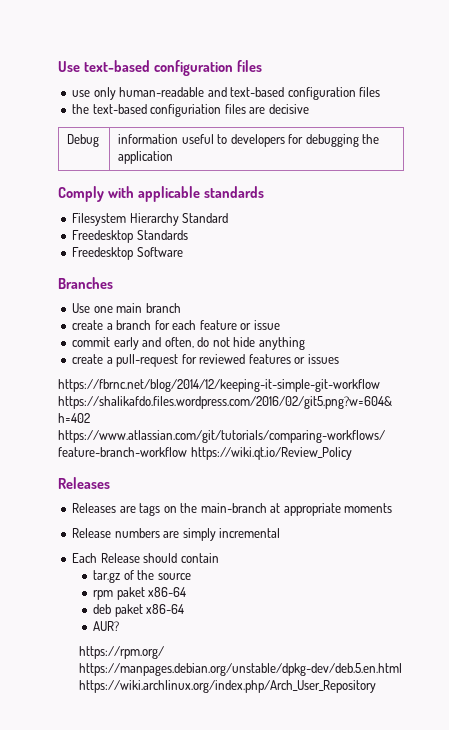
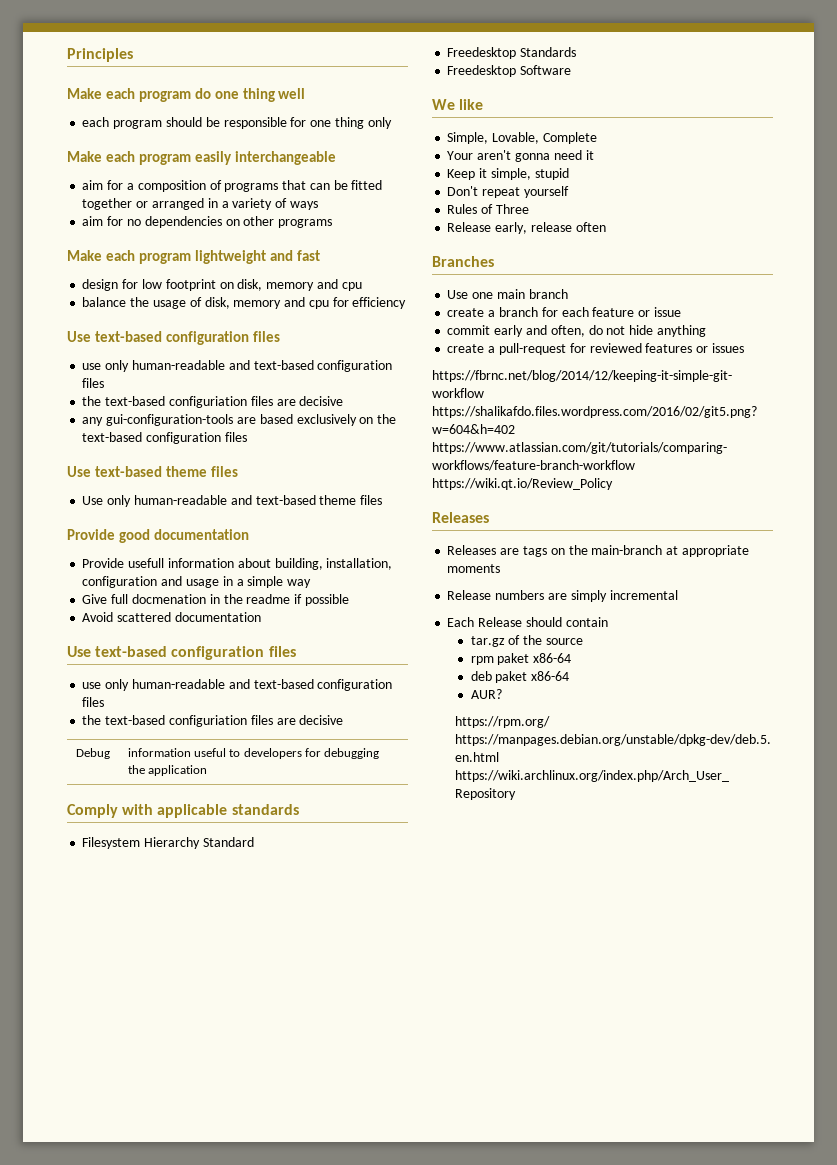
(58, 66) none -> [67,48,133,62] [67,88,306,102] [82,117,392,129] [67,151,336,165] [82,180,383,192] [82,198,318,210] [82,216,333,228] [67,250,320,264] [82,279,362,291] [82,297,407,309] [67,331,280,345] [82,360,393,372] [82,378,105,388] [82,396,344,408] [82,414,397,426] [82,432,247,444] [67,466,238,477] [82,495,383,507] [67,529,249,543] [82,558,393,570] [82,576,312,588] [82,594,349,606] [82,612,261,622] Principles // Make each program do one thing well // each program should be responsible for one thing only // Make each program easily interchangeable // aim for a composition of programs that can be fitted together or arranged in a variety of ways // aim for no dependencies on other programs // Make each program lightweight and fast // design for low footprint on disk, memory and cpu // balance the usage of disk, memory and cpu for efficiency // Use text-based configuration files // use only human-readable and text-based configuration files // the text-based configuriation files are decisive // any gui-configuration-tools are based exclusively on the text-based configuration files // Use text-based theme files // Use only human-readable and text-based theme files // Provide good documentation // Provide usefull information about building, installation, configuration and usage in a simple way // Give full docmenation in the readme if possible // Avoid scattered documentation //
(183, 252) none -> [432,99,484,110] [447,132,597,144] [447,150,594,162] [447,168,569,180] [447,186,569,198] [447,204,529,214] [447,222,606,234] // We like // Simple, Lovable, Complete // Your aren't gonna need it // Keep it simple, stupid // Don't repeat yourself // Rules of Three // Release early, release often

